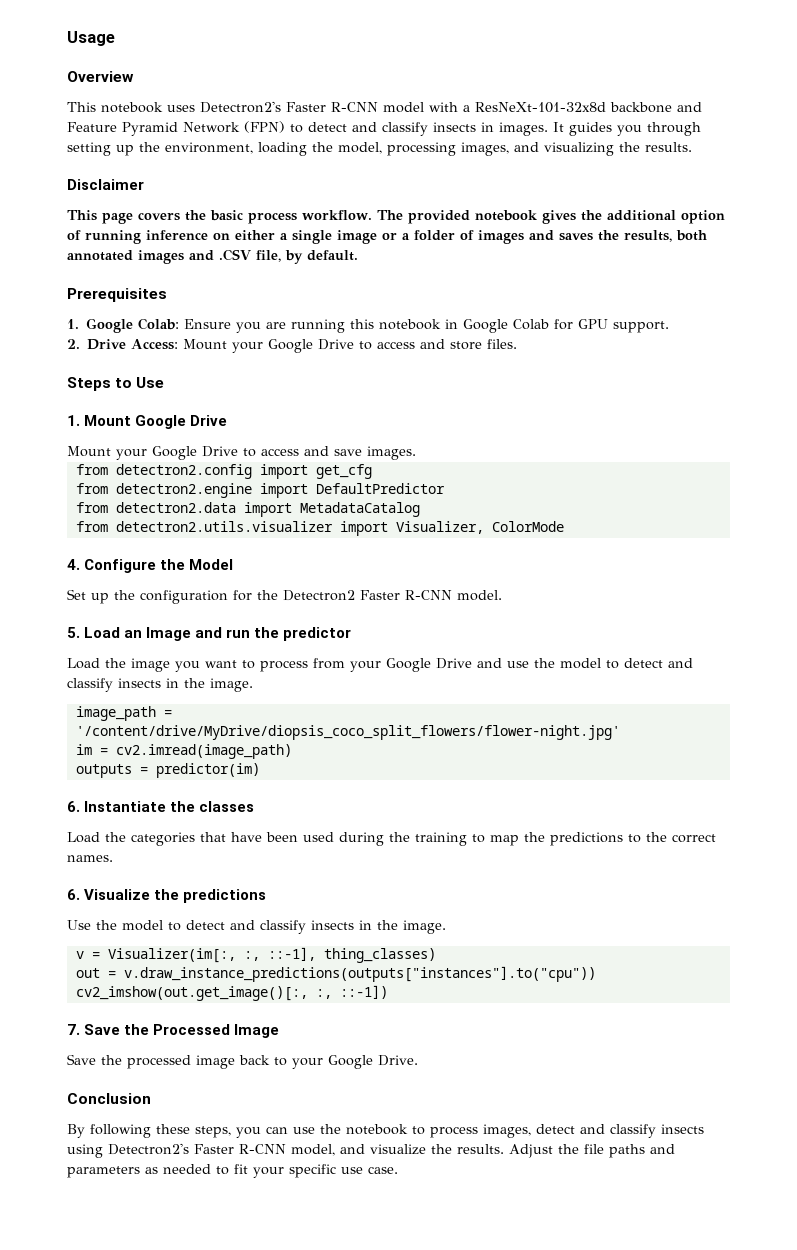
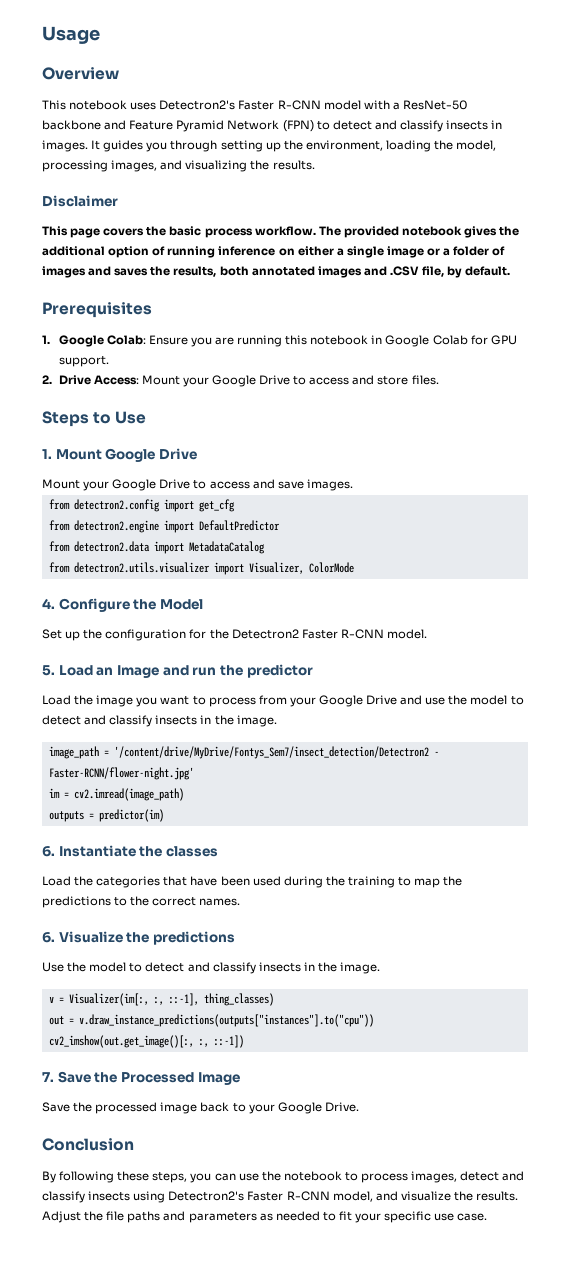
[475,102,606,113] ResNeXt-101-32x8d -> [402,100,468,110] ResNet-50
[75,725,620,740] '/content/drive/MyDrive/diopsis_coco_split_flowers/flower-night.jpg' -> [113,746,439,759] [48,767,194,780] '/content/drive/MyDrive/Fontys_Sem7/insect_detection/Detectron2 - Faster-RCNN/flower-night.jpg'

